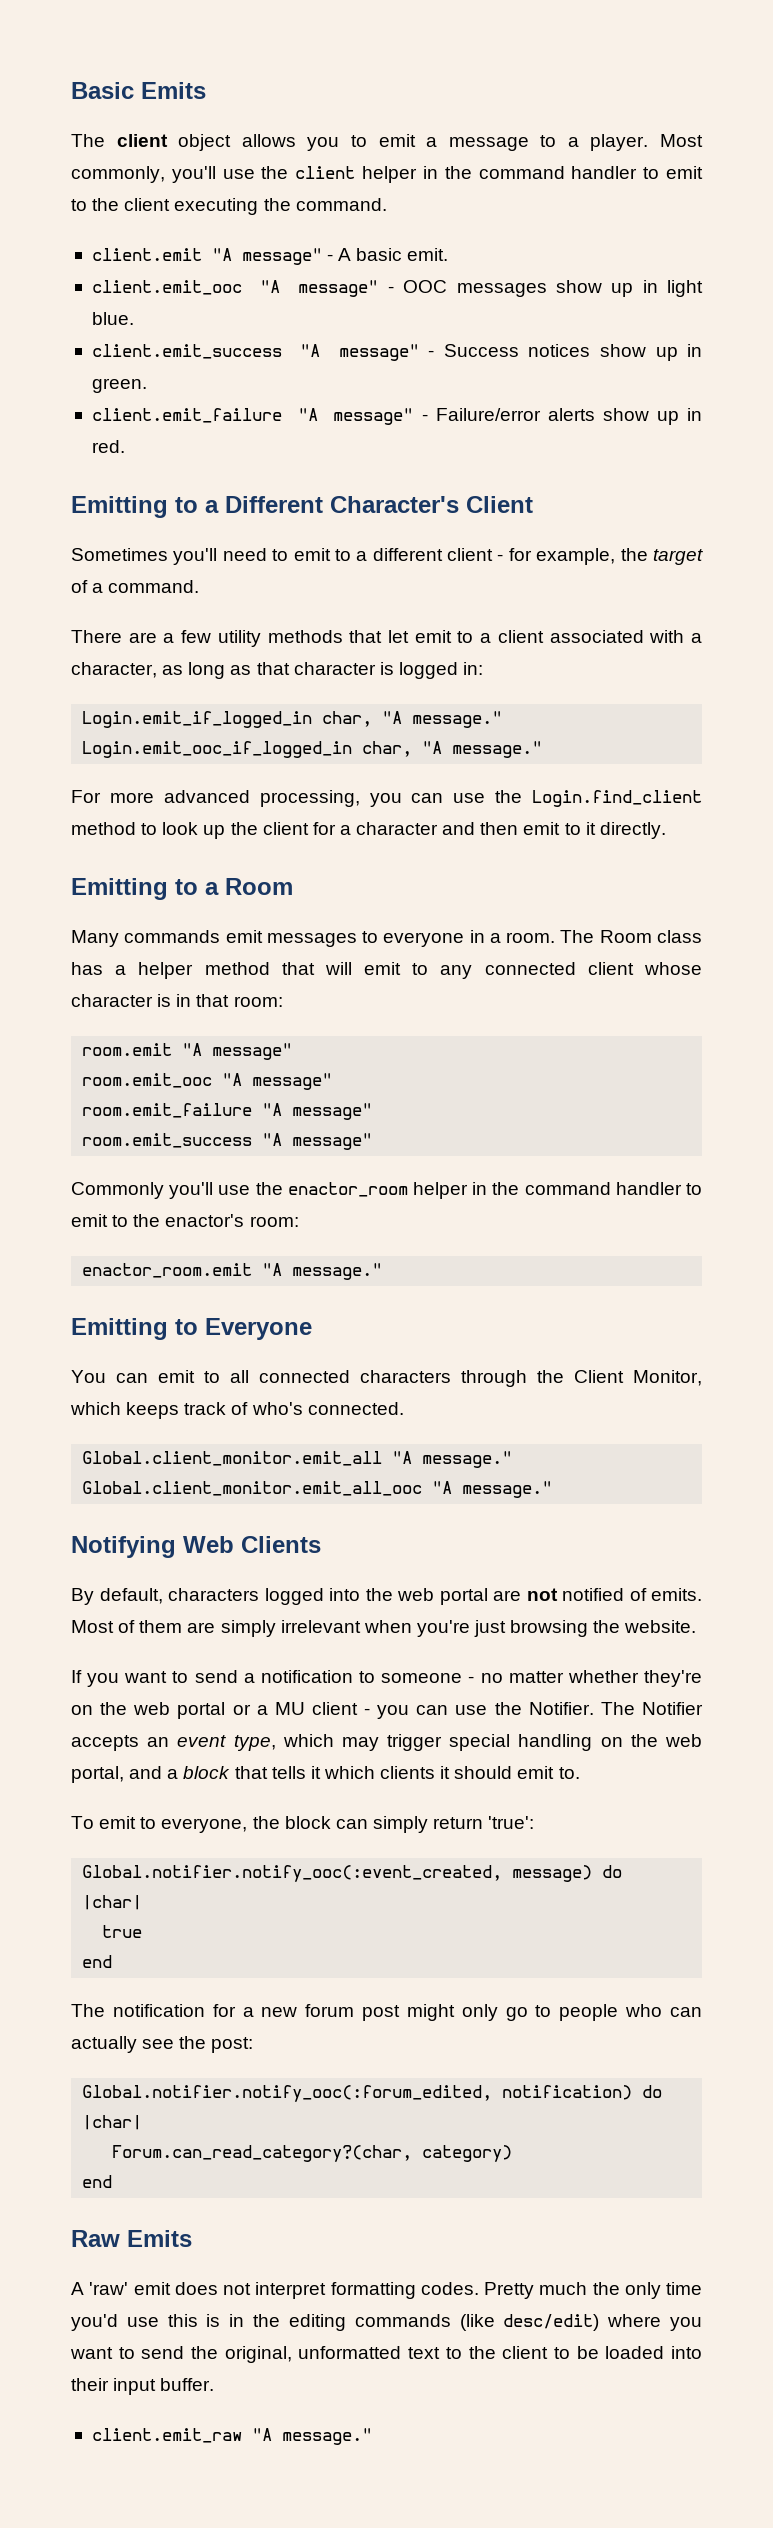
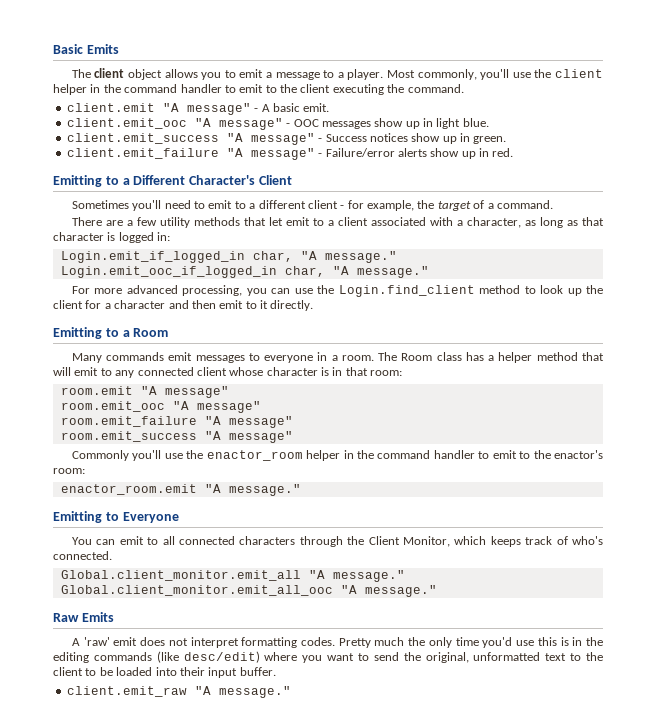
[71,1536,321,1558] [71,1588,702,1605] [71,1620,697,1637] [71,1670,702,1687] [71,1702,703,1719] [71,1734,702,1751] [71,1766,580,1783] [71,1816,535,1833] [82,1865,623,1882] [82,1895,143,1910] [102,1925,143,1938] [82,1955,113,1968] [71,2004,702,2021] [71,2036,254,2053] [82,2085,663,2102] [82,2115,143,2130] [112,2145,513,2162] [82,2175,113,2188] // Notifying Web Clients // By default, characters logged into the web portal are not notified of emits. Most of them are simply irrelevant when you're just browsing the website. // If you want to send a notification to someone - no matter whether they're on the web portal or a MU client - you can use the Notifier. The Notifier accepts an event type, which may trigger special handling on the web portal, and a block that tells it which clients it should emit to. // To emit to everyone, the block can simply return 'true': // Global.notifier.notify_ooc(:event_created, message) do |char| // true // end // The notification for a new forum post might only go to people who can actually see the post: // Global.notifier.notify_ooc(:forum_edited, notification) do |char| // Forum.can_read_category?(char, category) // end -> (437, 591) none

